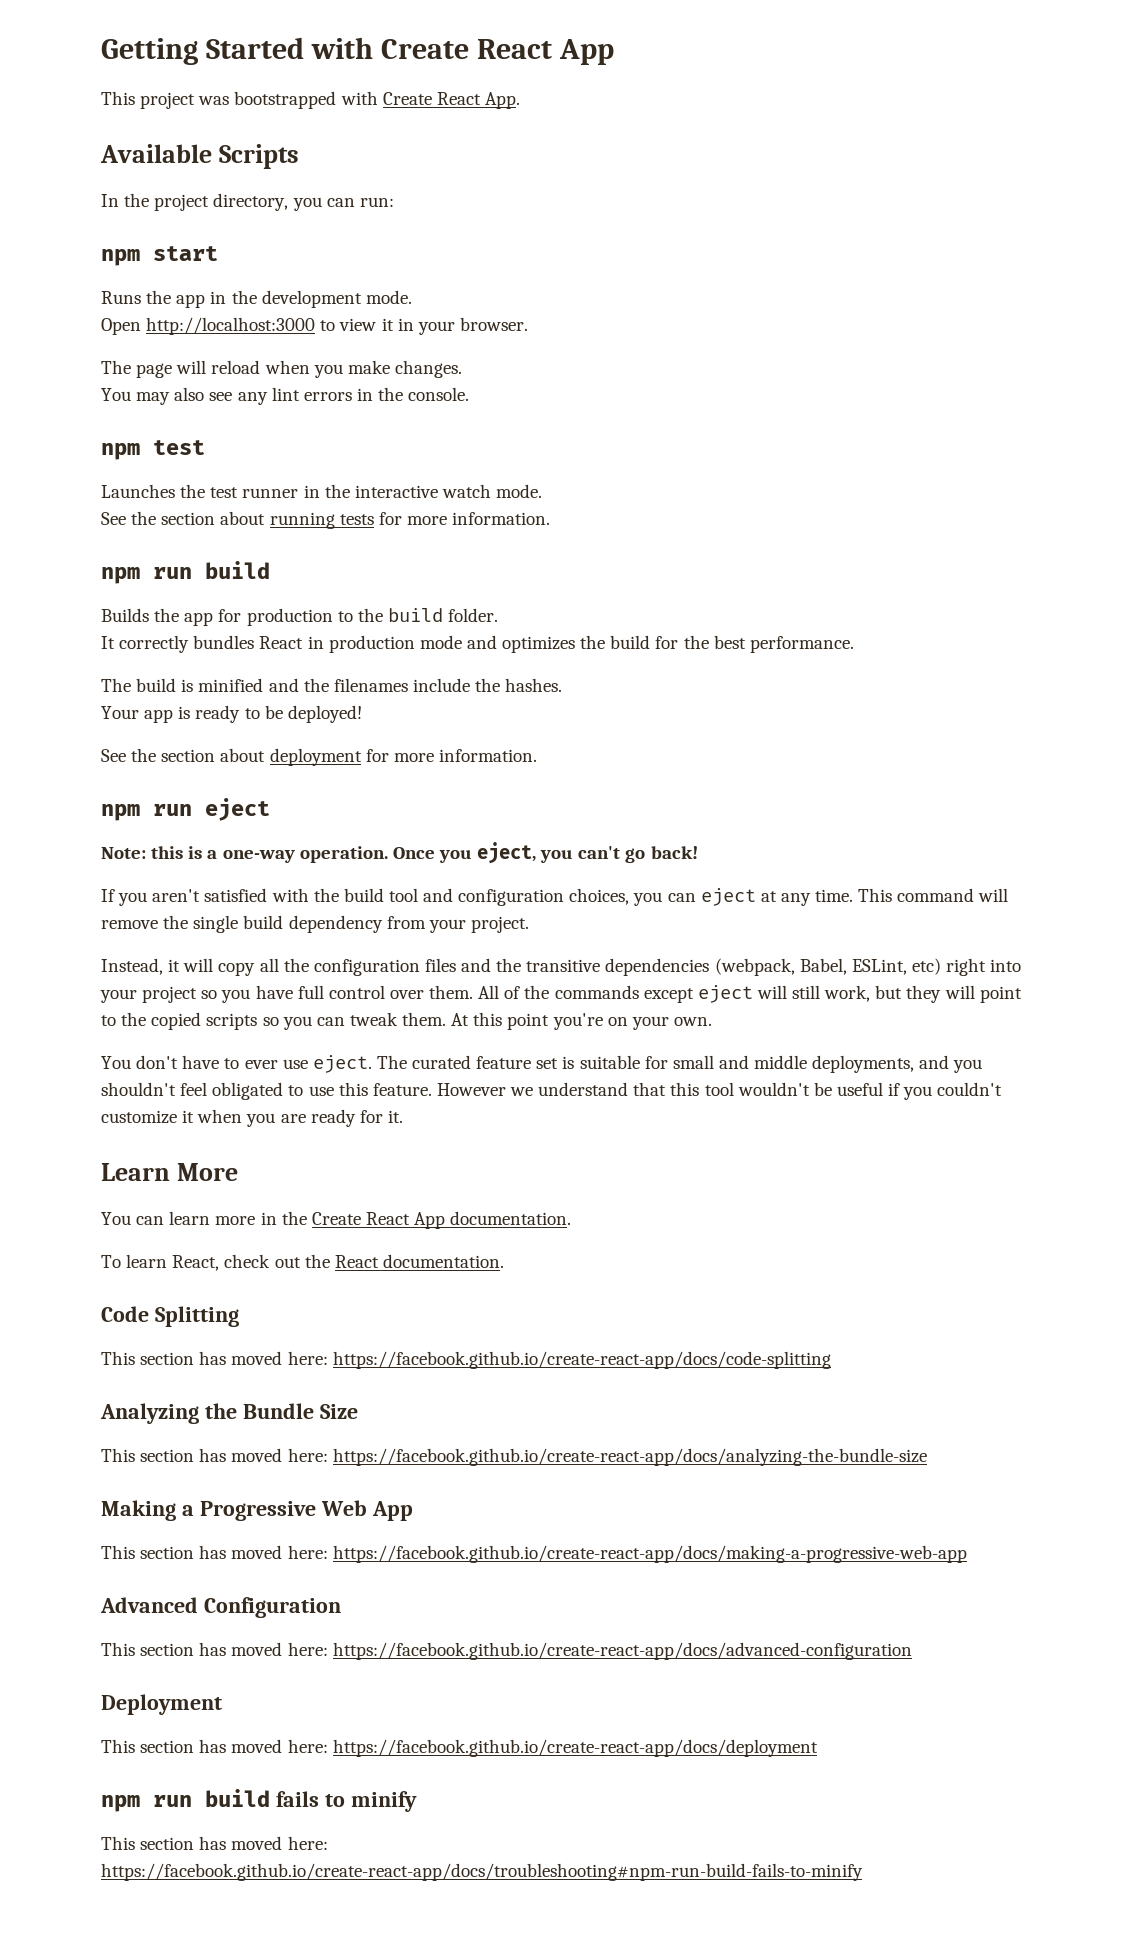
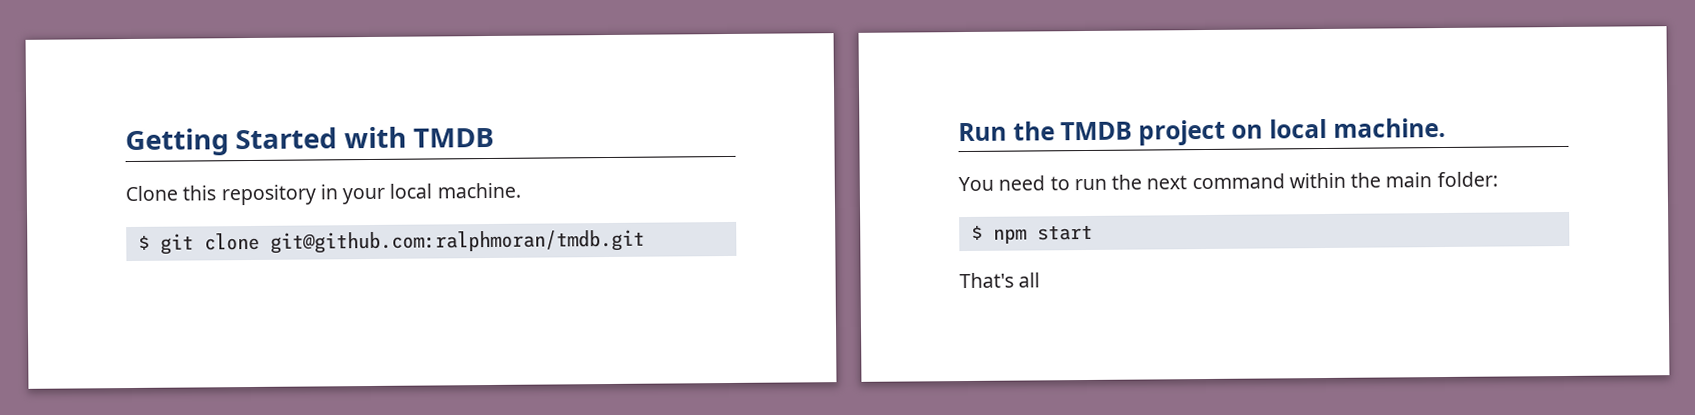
[380,39,614,65] [101,91,520,109] [100,144,299,169] [101,193,394,211] [101,246,218,266] [101,290,412,308] [101,317,528,335] [101,360,462,378] [101,387,470,405] [101,440,205,460] [101,484,543,498] [101,511,551,529] [101,561,270,584] [101,608,499,626] [101,635,854,653] [101,678,563,692] [101,705,362,723] [101,748,537,766] [101,798,270,821] [101,842,698,864] [101,888,1009,906] [101,915,529,933] [101,958,1022,976] [100,985,1022,1003] [101,1012,712,1030] [101,1055,983,1073] [101,1082,1003,1100] [101,1109,403,1127] [101,1163,238,1181] [101,1211,572,1229] [101,1254,504,1271] [101,1306,239,1327] [101,1351,831,1369] [100,1403,358,1424] [101,1448,927,1466] [101,1500,413,1521] [101,1545,967,1563] [100,1597,341,1618] [101,1642,912,1660] [101,1694,222,1715] [101,1739,818,1757] [101,1789,417,1812] [101,1836,328,1850] [101,1863,863,1881] Create React App // This project was bootstrapped with Create React App. // Available Scripts // In the project directory, you can run: // npm start // Runs the app in the development mode. // Open http://localhost:3000 to view it in your browser. // The page will reload when you make changes. // You may also see any lint errors in the console. // npm test // Launches the test runner in the interactive watch mode. // See the section about running tests for more information. // npm run build // Builds the app for production to the build folder. // It correctly bundles React in production mode and optimizes the build for the best performance. // The build is minified and the filenames include the hashes. // Your app is ready to be deployed! // See the section about deployment for more information. // npm run eject // Note: this is a one-way operation. Once you eject, you can't go back! // If you aren't satisfied with the build tool and configuration choices, you can eject at any time. This command will remove the single build dependency from your project. // Instead, it will copy all the configuration files and the transitive dependencies (webpack, Babel, ESLint, etc) right into your project so you have full control over them. All of the commands except eject will still work, but they will point to the copied scripts so you can tweak them. At this point you're on your own. // You don't have to ever use eject. The curated feature set is suitable for small and middle deployments, and you shouldn't feel obligated to use this feature. However we understand that this tool wouldn't be useful if you couldn't customize it when you are ready for it. // Learn More // You can learn more in the Create React App documentation. // To learn React, check out the React documentation. // Code Splitting // This section has moved here: https://facebook.github.io/create-react-app/docs/code-splitting // Analyzing the Bundle Size // This section has moved here: https://facebook.github.io/create-react-app/docs/analyzing-the-bundle-size // Making a Progressive Web App // This section has moved here: https://facebook.github.io/create-react-app/docs/making-a-progressive-web-app // Advanced Configuration // This section has moved here: https://facebook.github.io/create-react-app/docs/advanced-configuration // Deployment // This section has moved here: https://facebook.github.io/create-react-app/docs/deployment // npm run build fails to minify // This section has moved here: https://facebook.github.io/create-react-app/docs/troubleshooting#npm-run-build-fails-to-minify -> [413,127,495,148] [125,182,521,206] [137,229,645,255] [958,117,1446,146] [958,171,1498,192] [970,224,1093,244] [959,272,1041,289] TMDB // Clone this repository in your local machine. // $ git clone git@github.com:ralphmoran/tmdb.git // Run the TMDB project on local machine. // You need to run the next command within the main folder: // $ npm start // That's all

